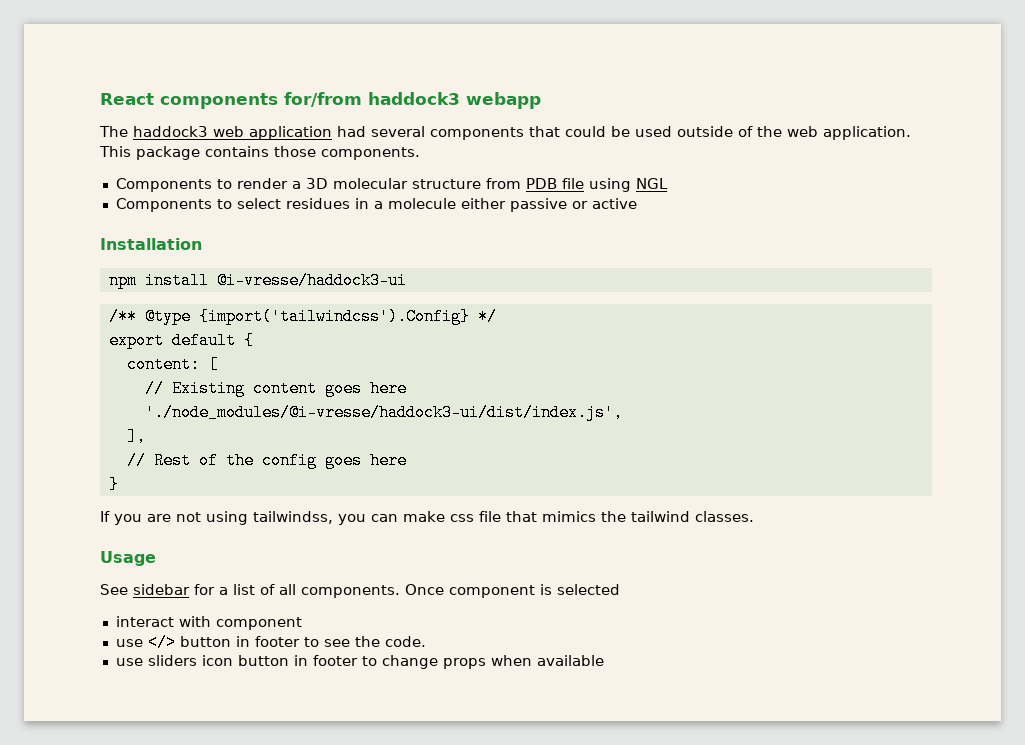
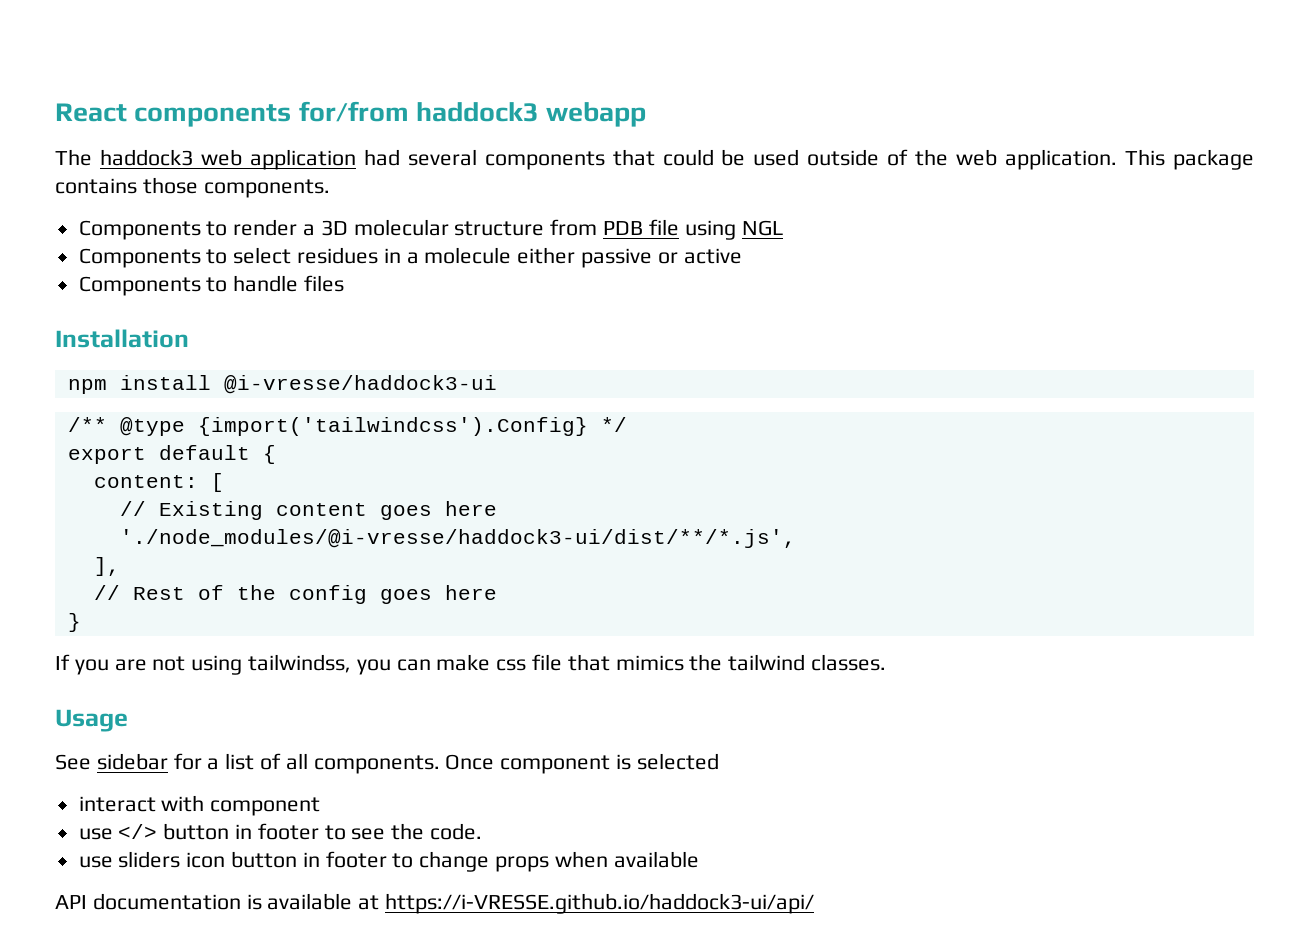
(637, 203) none -> [78,275,345,296] // Components to handle files
[144,404,623,421] './node_modules/@i-vresse/haddock3-ui/dist/index.js', -> [119,529,796,548] './node_modules/@i-vresse/haddock3-ui/dist/**/*.js',
(604, 660) none -> [55,893,815,914] // API documentation is available at https://i-VRESSE.github.io/haddock3-ui/api/

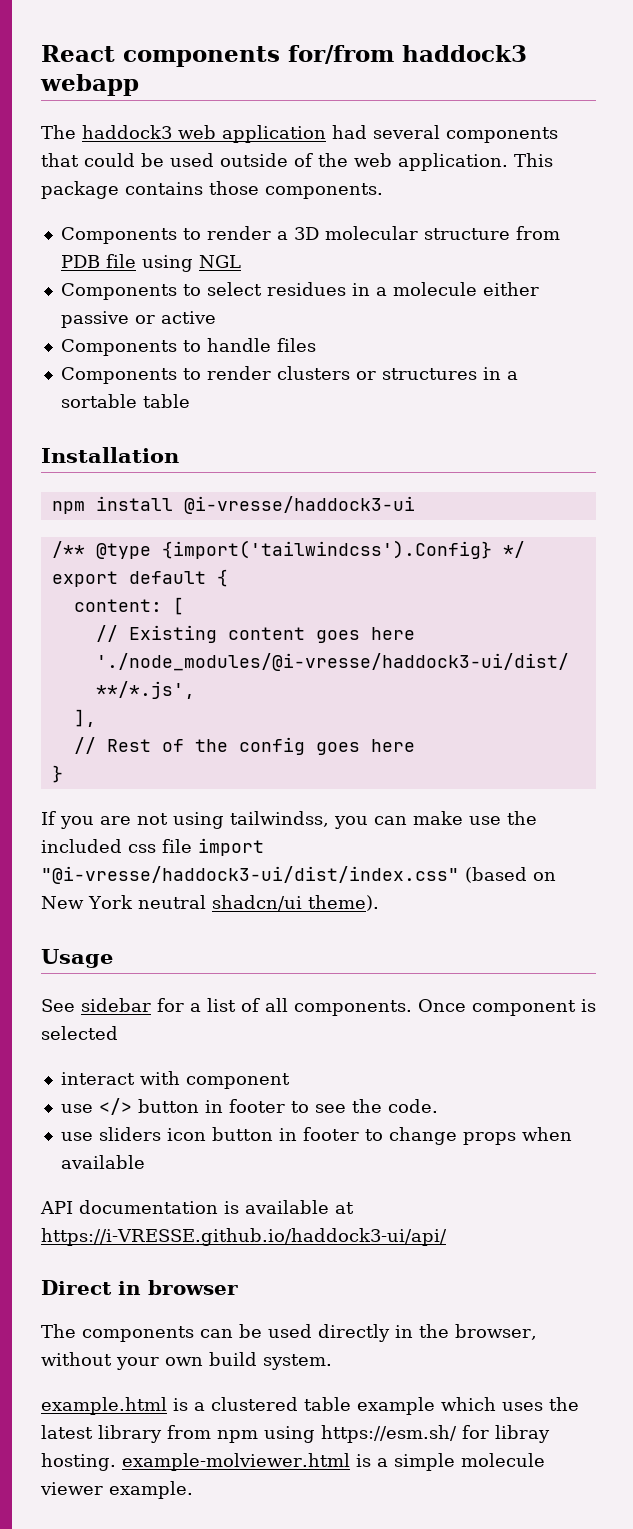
(345, 283) none -> [60,366,518,384] [60,394,190,408] // Components to render clusters or structures in a sortable table
[496,654,887,671] css file that mimics the tailwind classes. -> [469,811,537,825] [41,838,264,856] [41,866,556,884] [41,895,379,911] use the included css file import "@i-vresse/haddock3-ui/dist/index.css" (based on New York neutral shadcn/ui theme).
(815, 903) none -> [41,1280,238,1295] [41,1324,537,1342] [41,1352,332,1370] [41,1397,579,1415] [41,1425,550,1443] [41,1453,545,1471] [40,1481,193,1499] // Direct in browser // The components can be used directly in the browser, without your own build system. // example.html is a clustered table example which uses the latest library from npm using https://esm.sh/ for libray hosting. example-molviewer.html is a simple molecule viewer example.

